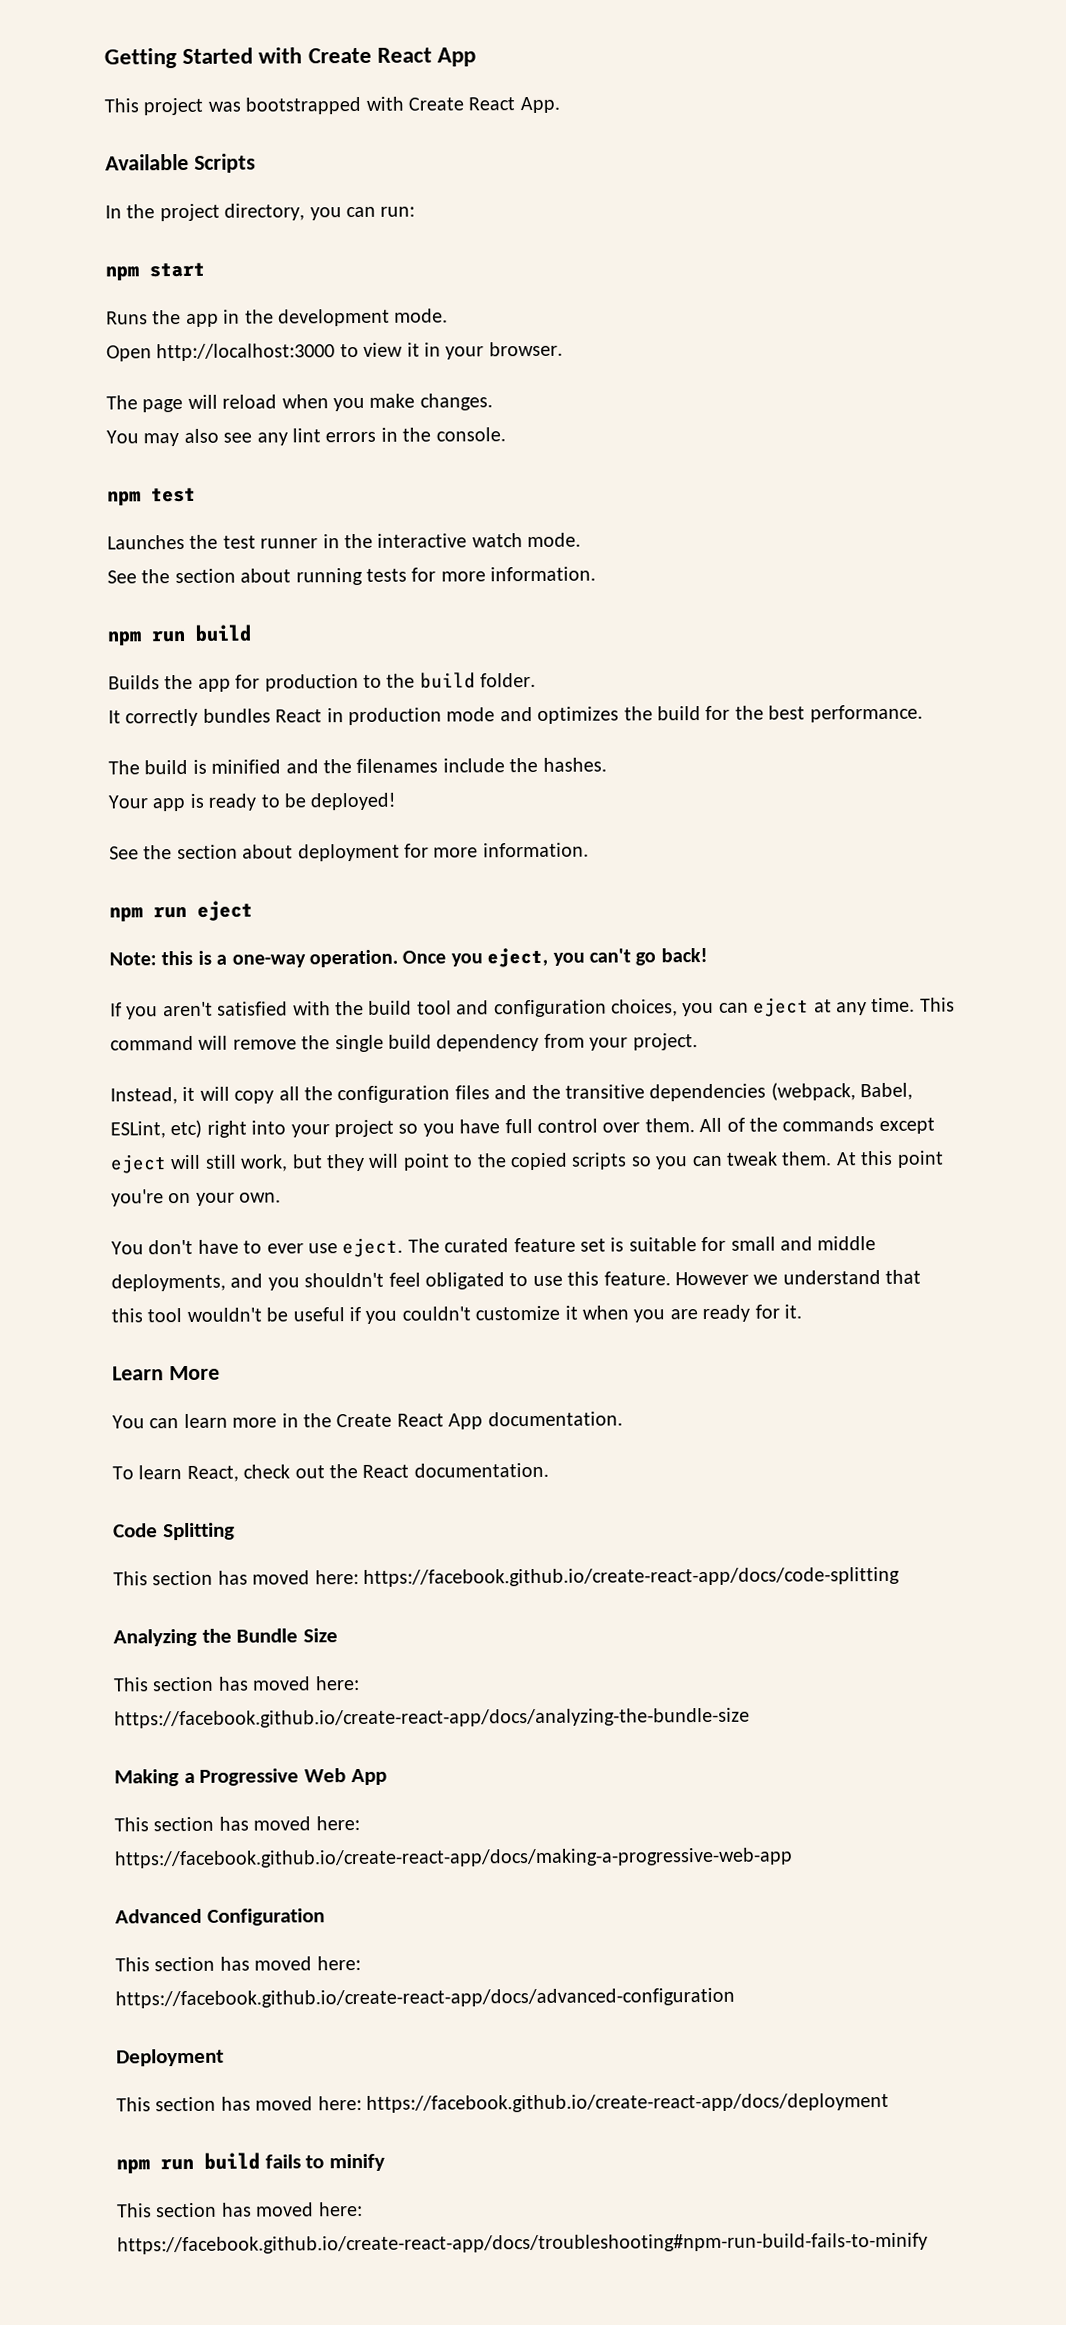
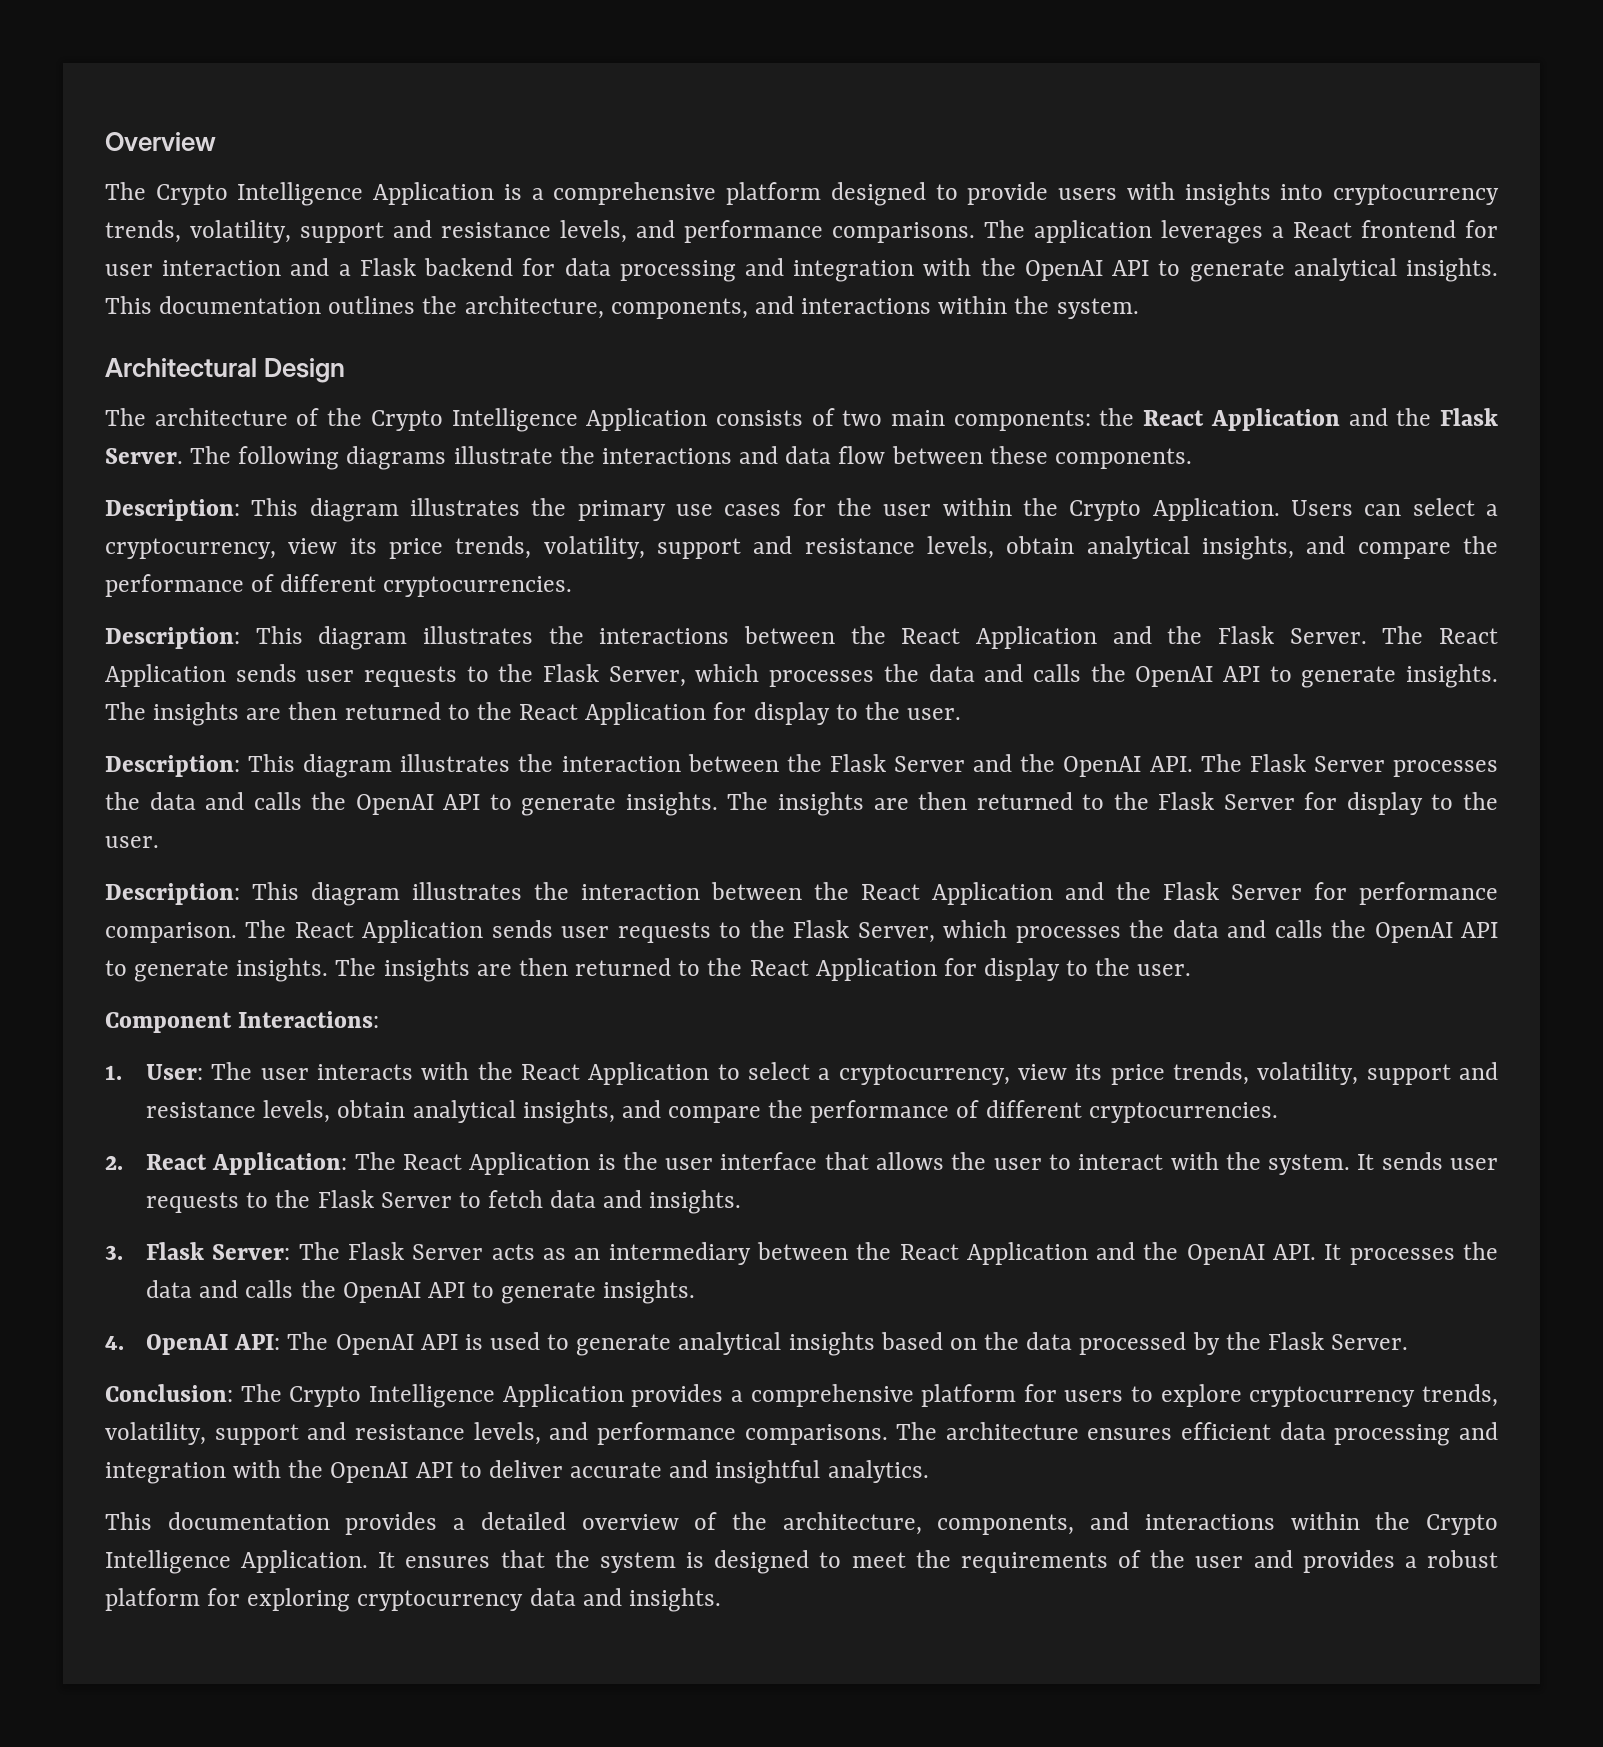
[104,47,477,69] [104,96,560,116] [105,153,256,173] [105,203,416,222] [105,262,205,281] [106,308,449,327] [106,341,563,362] [106,393,493,413] [106,427,506,447] [107,487,196,506] [107,532,582,550] [107,566,597,586] [107,624,251,646] [108,672,537,692] [108,704,923,727] [108,757,607,775] [108,792,397,812] [109,842,589,862] [109,900,253,922] [109,947,708,968] [110,997,955,1020] [110,1033,698,1053] [110,1082,914,1105] [110,1117,935,1139] [110,1150,944,1174] [111,1189,282,1207] [111,1236,877,1258] [111,1269,922,1292] [111,1304,802,1324] [112,1365,220,1381] [112,1411,623,1430] [112,1462,549,1482] [113,1522,235,1541] [113,1566,900,1587] [113,1628,339,1647] [113,1676,360,1692] [114,1707,750,1729] [114,1768,387,1787] [114,1816,360,1832] [114,1847,793,1869] [115,1908,325,1926] [115,1956,361,1972] [115,1987,735,2009] [116,2048,224,2067] [116,2092,889,2113] [116,2152,386,2174] [116,2202,363,2218] [117,2232,928,2255] Getting Started with Create React App // This project was bootstrapped with Create React App. // Available Scripts // In the project directory, you can run: // npm start // Runs the app in the development mode. // Open http://localhost:3000 to view it in your browser. // The page will reload when you make changes. // You may also see any lint errors in the console. // npm test // Launches the test runner in the interactive watch mode. // See the section about running tests for more information. // npm run build // Builds the app for production to the build folder. // It correctly bundles React in production mode and optimizes the build for the best performance. // The build is minified and the filenames include the hashes. // Your app is ready to be deployed! // See the section about deployment for more information. // npm run eject // Note: this is a one-way operation. Once you eject, you can't go back! // If you aren't satisfied with the build tool and configuration choices, you can eject at any time. This command will remove the single build dependency from your project. // Instead, it will copy all the configuration files and the transitive dependencies (webpack, Babel, ESLint, etc) right into your project so you have full control over them. All of the commands except eject will still work, but they will point to the copied scripts so you can tweak them. At this point you're on your own. // You don't have to ever use eject. The curated feature set is suitable for small and middle deployments, and you shouldn't feel obligated to use this feature. However we understand that this tool wouldn't be useful if you couldn't customize it when you are ready for it. // Learn More // You can learn more in the Create React App documentation. // To learn React, check out the React documentation. // Code Splitting // This section has moved here: https://facebook.github.io/create-react-app/docs/code-splitting // Analyzing the Bundle Size // This section has moved here: https://facebook.github.io/create-react-app/docs/analyzing-the-bundle-size // Making a Progressive Web App // This section has moved here: https://facebook.github.io/create-react-app/docs/making-a-progressive-web-app // Advanced Configuration // This section has moved here: https://facebook.github.io/create-react-app/docs/advanced-configuration // Deployment // This section has moved here: https://facebook.github.io/create-react-app/docs/deployment // npm run build fails to minify // This section has moved here: https://facebook.github.io/create-react-app/docs/troubleshooting#npm-run-build-fails-to-minify -> [105,132,216,151] [105,182,1500,206] [105,220,1498,244] [105,258,1498,282] [105,296,1139,319] [105,358,346,383] [105,408,1499,432] [105,446,1192,470] [105,498,1498,522] [105,536,1498,560] [105,574,573,597] [105,626,1499,650] [105,664,1499,688] [105,702,962,726] [105,754,1498,778] [105,792,1498,816] [105,836,159,848] [105,882,1498,906] [105,920,1498,943] [105,958,1192,982] [105,1011,380,1033] [105,1062,1498,1085] [146,1100,1278,1124] [105,1152,1499,1175] [146,1190,742,1214] [105,1242,1499,1265] [146,1280,696,1304] [105,1332,1408,1356] [105,1384,1498,1408] [105,1422,1498,1446] [105,1460,929,1484] [105,1512,1498,1535] [105,1550,1498,1574] [105,1588,721,1612] Overview // The Crypto Intelligence Application is a comprehensive platform designed to provide users with insights into cryptocurrency trends, volatility, support and resistance levels, and performance comparisons. The application leverages a React frontend for user interaction and a Flask backend for data processing and integration with the OpenAI API to generate analytical insights. This documentation outlines the architecture, components, and interactions within the system. // Architectural Design // The architecture of the Crypto Intelligence Application consists of two main components: the React Application and the Flask Server. The following diagrams illustrate the interactions and data flow between these components. // Description: This diagram illustrates the primary use cases for the user within the Crypto Application. Users can select a cryptocurrency, view its price trends, volatility, support and resistance levels, obtain analytical insights, and compare the performance of different cryptocurrencies. // Description: This diagram illustrates the interactions between the React Application and the Flask Server. The React Application sends user requests to the Flask Server, which processes the data and calls the OpenAI API to generate insights. The insights are then returned to the React Application for display to the user. // Description: This diagram illustrates the interaction between the Flask Server and the OpenAI API. The Flask Server processes the data and calls the OpenAI API to generate insights. The insights are then returned to the Flask Server for display to the user. // Description: This diagram illustrates the interaction between the React Application and the Flask Server for performance comparison. The React Application sends user requests to the Flask Server, which processes the data and calls the OpenAI API to generate insights. The insights are then returned to the React Application for display to the user. // Component Interactions: // 1. User: The user interacts with the React Application to select a cryptocurrency, view its price trends, volatility, support and resistance levels, obtain analytical insights, and compare the performance of different cryptocurrencies. // 2. React Application: The React Application is the user interface that allows the user to interact with the system. It sends user requests to the Flask Server to fetch data and insights. // 3. Flask Server: The Flask Server acts as an intermediary between the React Application and the OpenAI API. It processes the data and calls the OpenAI API to generate insights. // 4. OpenAI API: The OpenAI API is used to generate analytical insights based on the data processed by the Flask Server. // Conclusion: The Crypto Intelligence Application provides a comprehensive platform for users to explore cryptocurrency trends, volatility, support and resistance levels, and performance comparisons. The architecture ensures efficient data processing and integration with the OpenAI API to deliver accurate and insightful analytics. // This documentation provides a detailed overview of the architecture, components, and interactions within the Crypto Intelligence Application. It ensures that the system is designed to meet the requirements of the user and provides a robust platform for exploring cryptocurrency data and insights.

